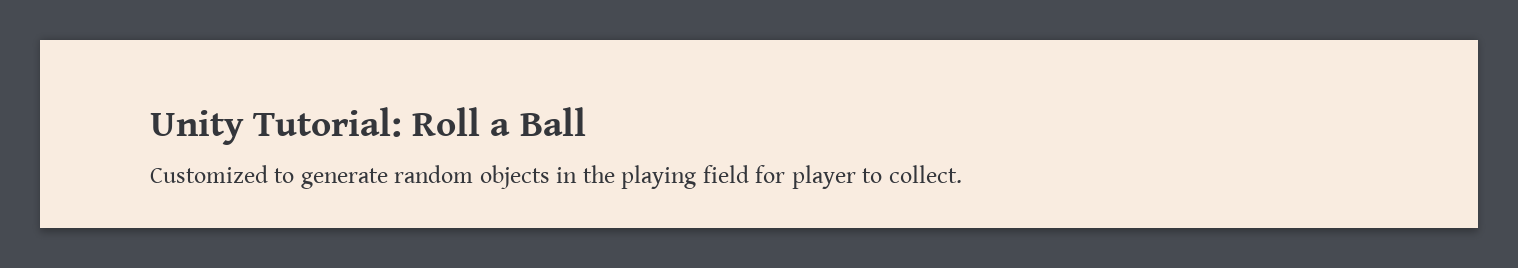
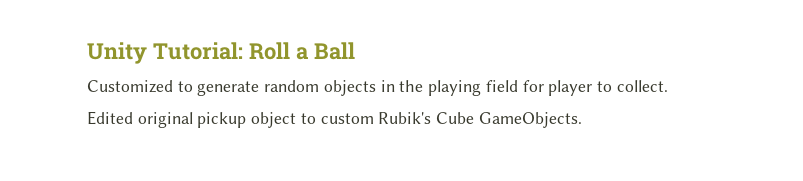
(962, 174) none -> [87,111,582,128] // Edited original pickup object to custom Rubik's Cube GameObjects.

